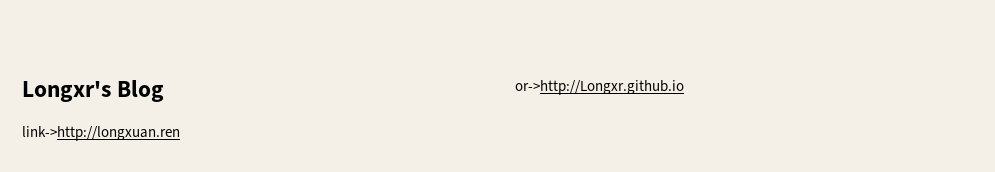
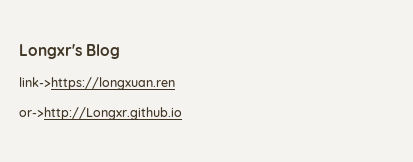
[22,126,180,141] link->http://longxuan.ren -> [19,77,175,90] link->https://longxuan.ren

